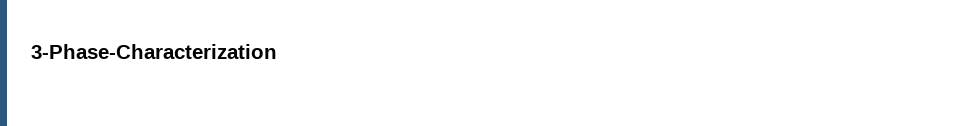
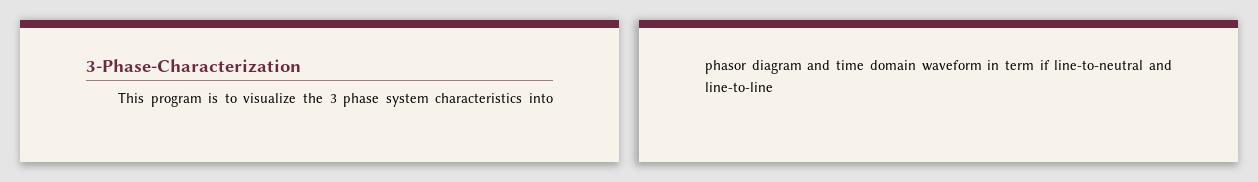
(277, 51) none -> [117,92,553,107] [705,60,1172,74] [705,82,773,92] // This program is to visualize the 3 phase system characteristics into phasor diagram and time domain waveform in term if line-to-neutral and line-to-line

